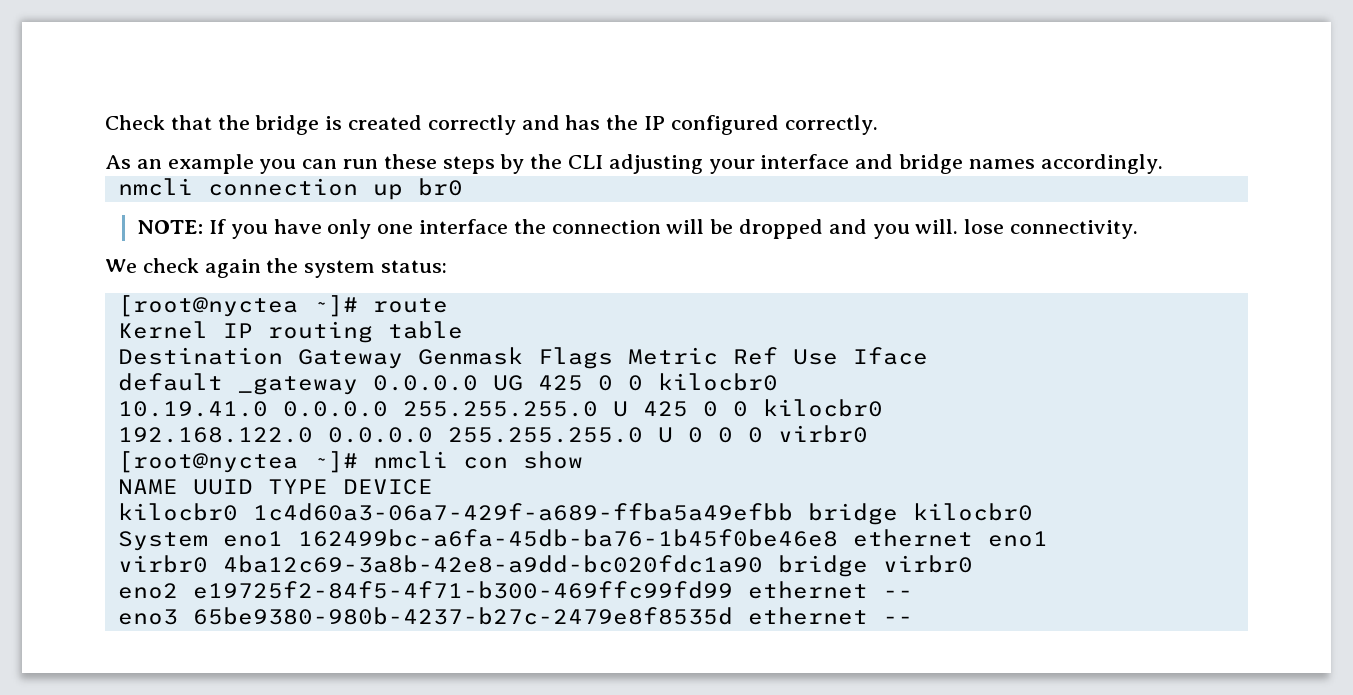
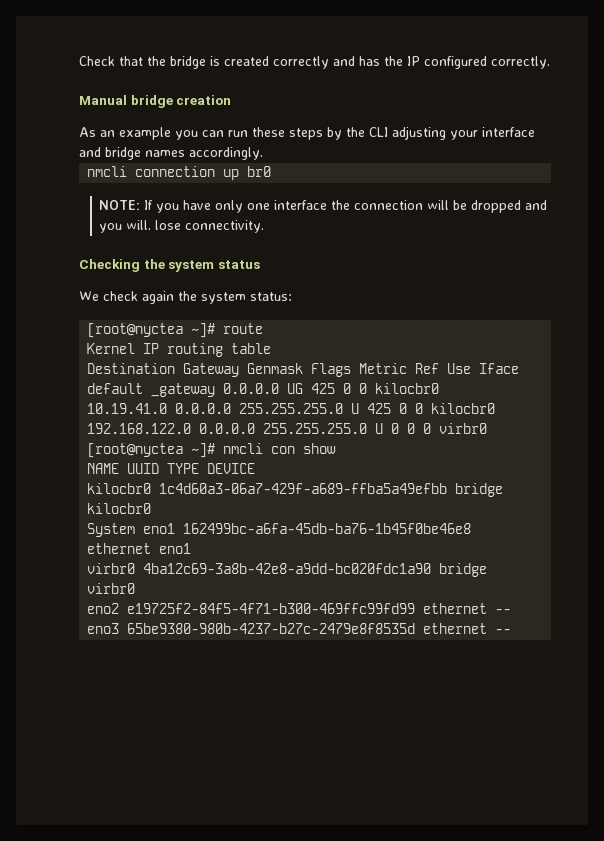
(878, 125) none -> [79,95,232,108] // Manual bridge creation
(1138, 229) none -> [79,259,260,272] // Checking the system status

